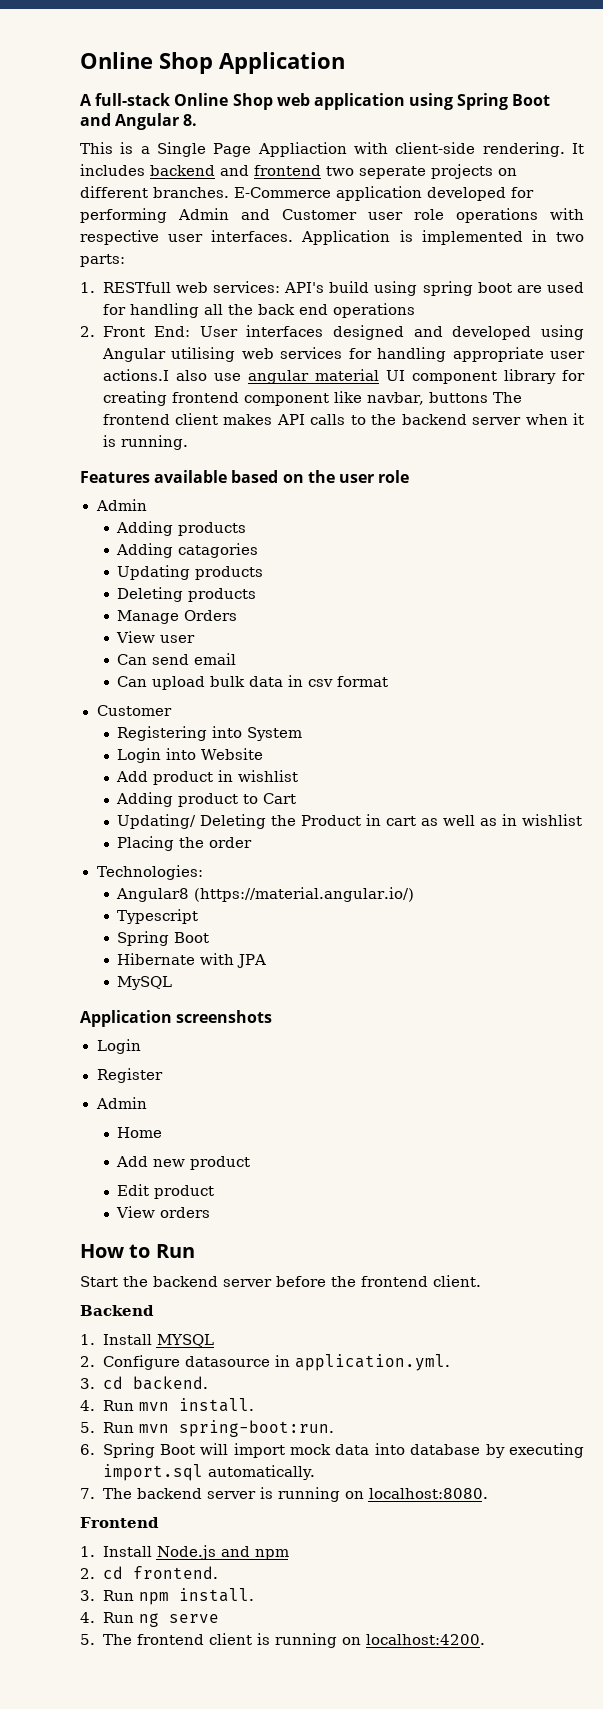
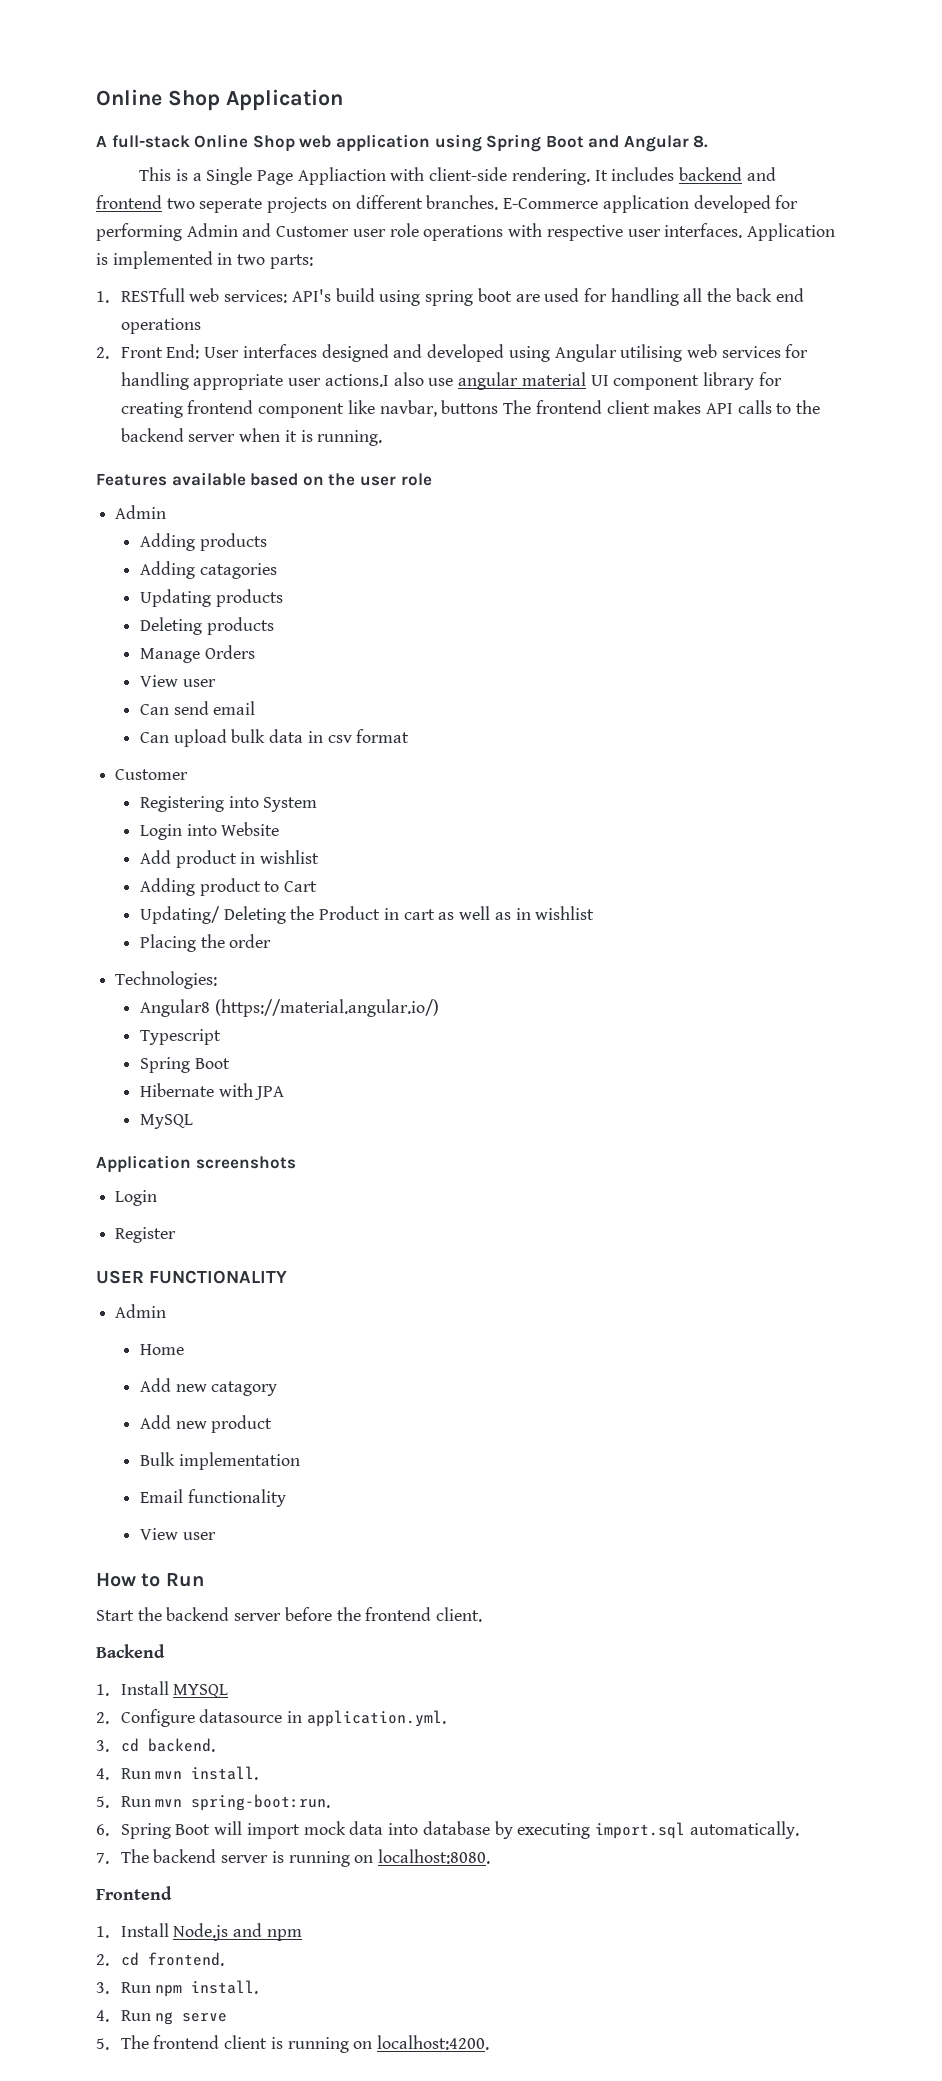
(163, 1075) none -> [96,1270,287,1284] // USER FUNCTIONALITY
(163, 1132) none -> [139,1378,278,1396] // Add new catagory
[117,1184,215,1199] [116,1206,211,1218] Edit product // View orders -> [139,1452,300,1470] [139,1489,286,1507] [139,1528,216,1540] Bulk implementation // Email functionality // View user

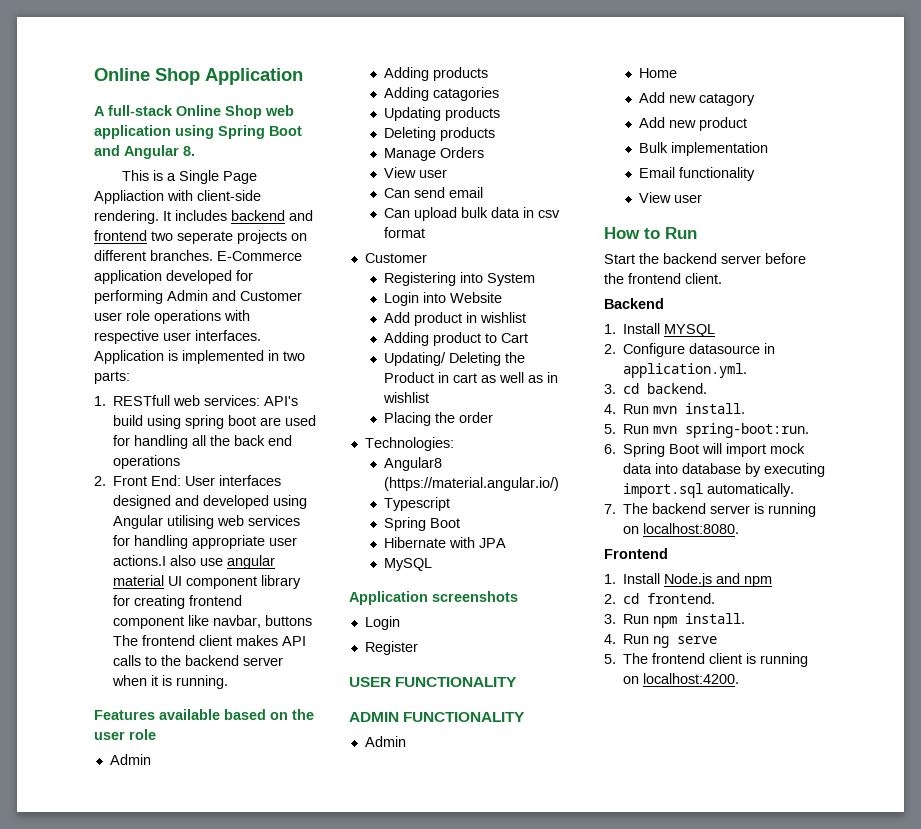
(287, 1277) none -> [349,712,526,722] // ADMIN FUNCTIONALITY

